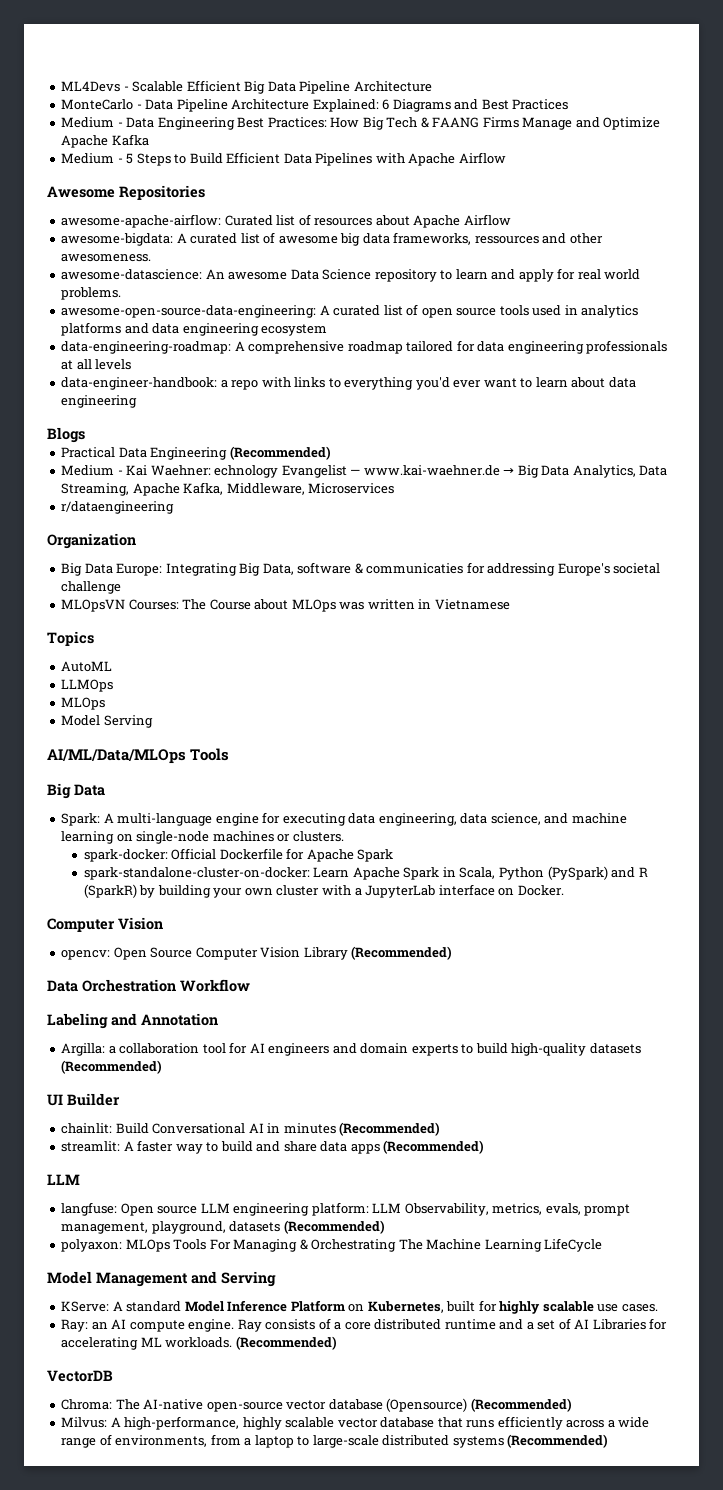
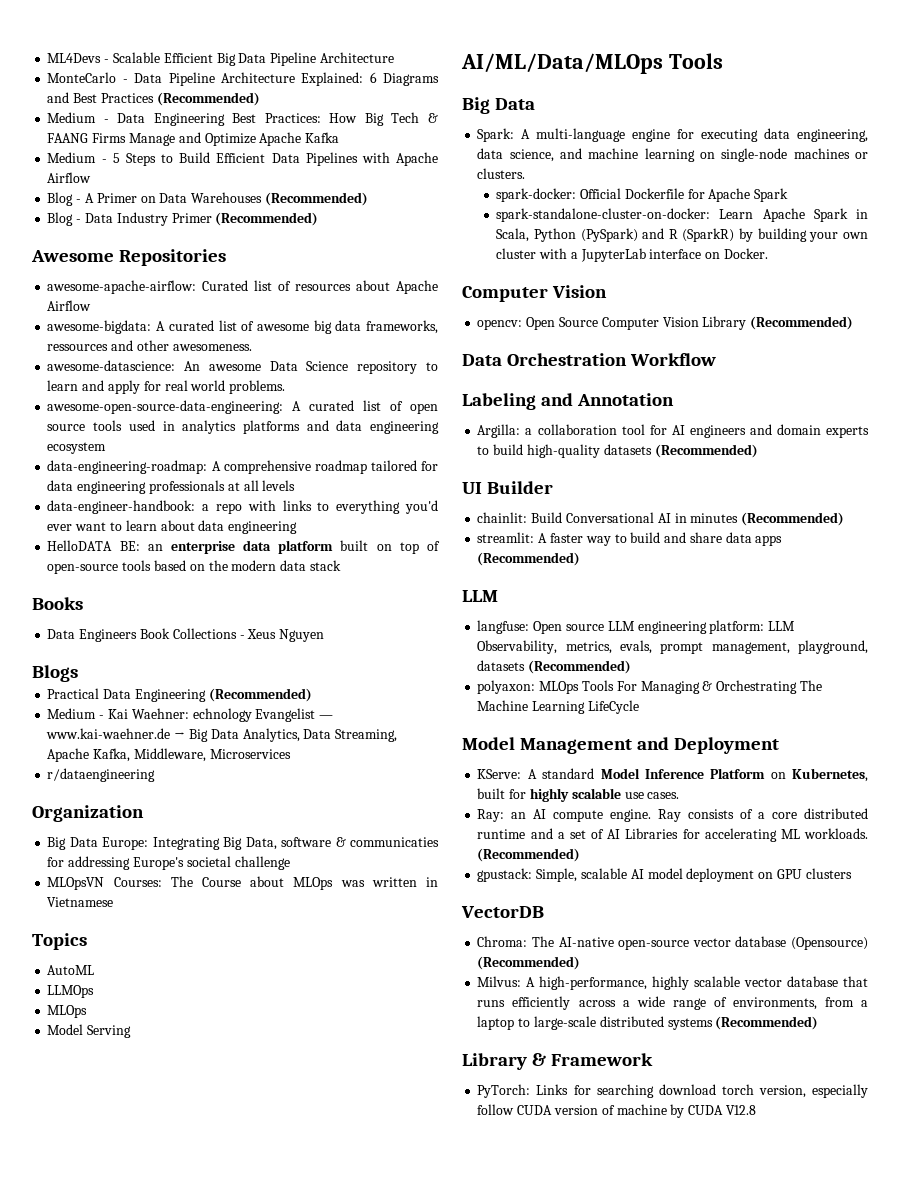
(569, 104) none -> [156,92,260,106] (Recommended)
(506, 158) none -> [47,192,368,206] [47,212,319,226] // Blog - A Primer on Data Warehouses (Recommended) // Blog - Data Industry Primer (Recommended)
(138, 401) none -> [47,540,441,554] [47,560,341,574] [32,597,83,610] [47,628,325,642] // HelloDATA BE: an enterprise data platform built on top of open-source tools based on the modern data stack // Books // Data Engineers Book Collections - Xeus Nguyen
[221,1271,276,1287] Serving -> [674,737,780,754] Deployment
(337, 1343) none -> [477,868,852,882] // gpustack: Simple, scalable AI model deployment on GPU clusters
(609, 1441) none -> [462,1053,654,1070] [477,1084,868,1098] [477,1104,756,1118] // Library & Framework // PyTorch: Links for searching download torch version, especially follow CUDA version of machine by CUDA V12.8

